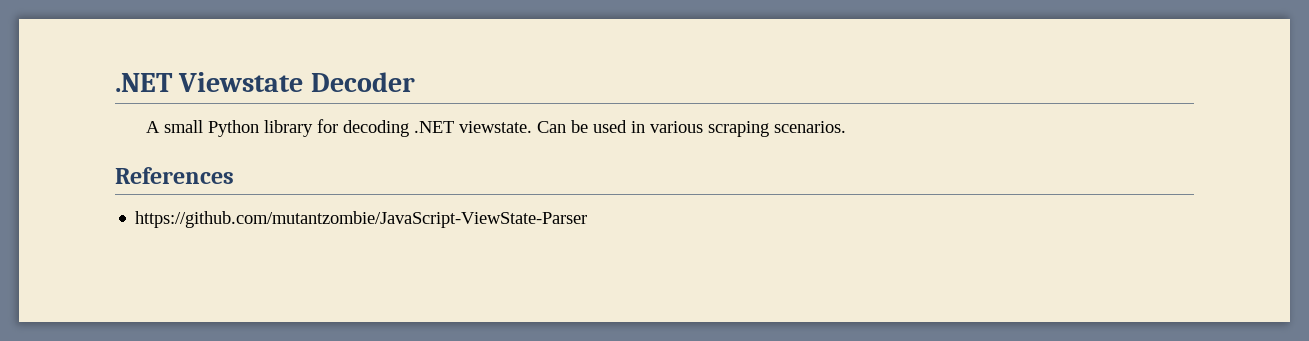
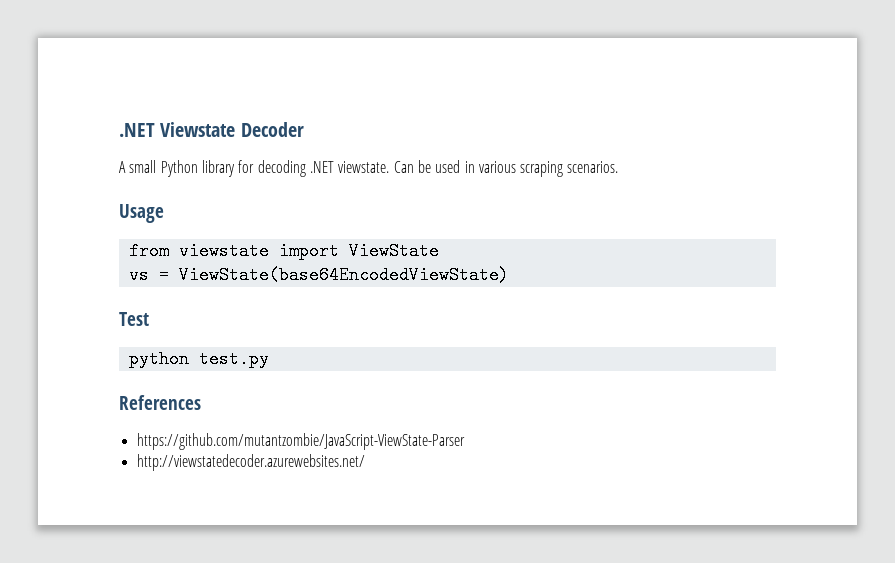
(846, 127) none -> [119,204,164,223] [128,242,439,260] [128,266,509,284] [119,312,149,326] [128,350,269,368] // Usage // from viewstate import ViewState // vs = ViewState(base64EncodedViewState) // Test // python test.py
(588, 219) none -> [136,454,365,471] // http://viewstatedecoder.azurewebsites.net/

